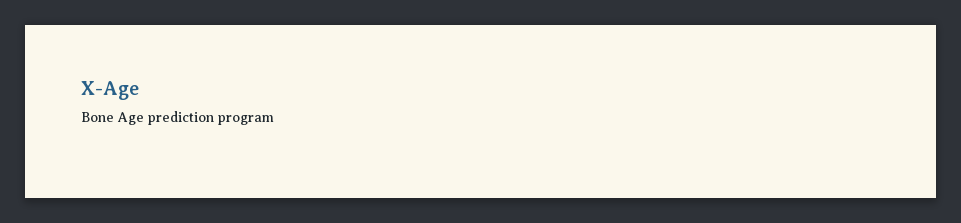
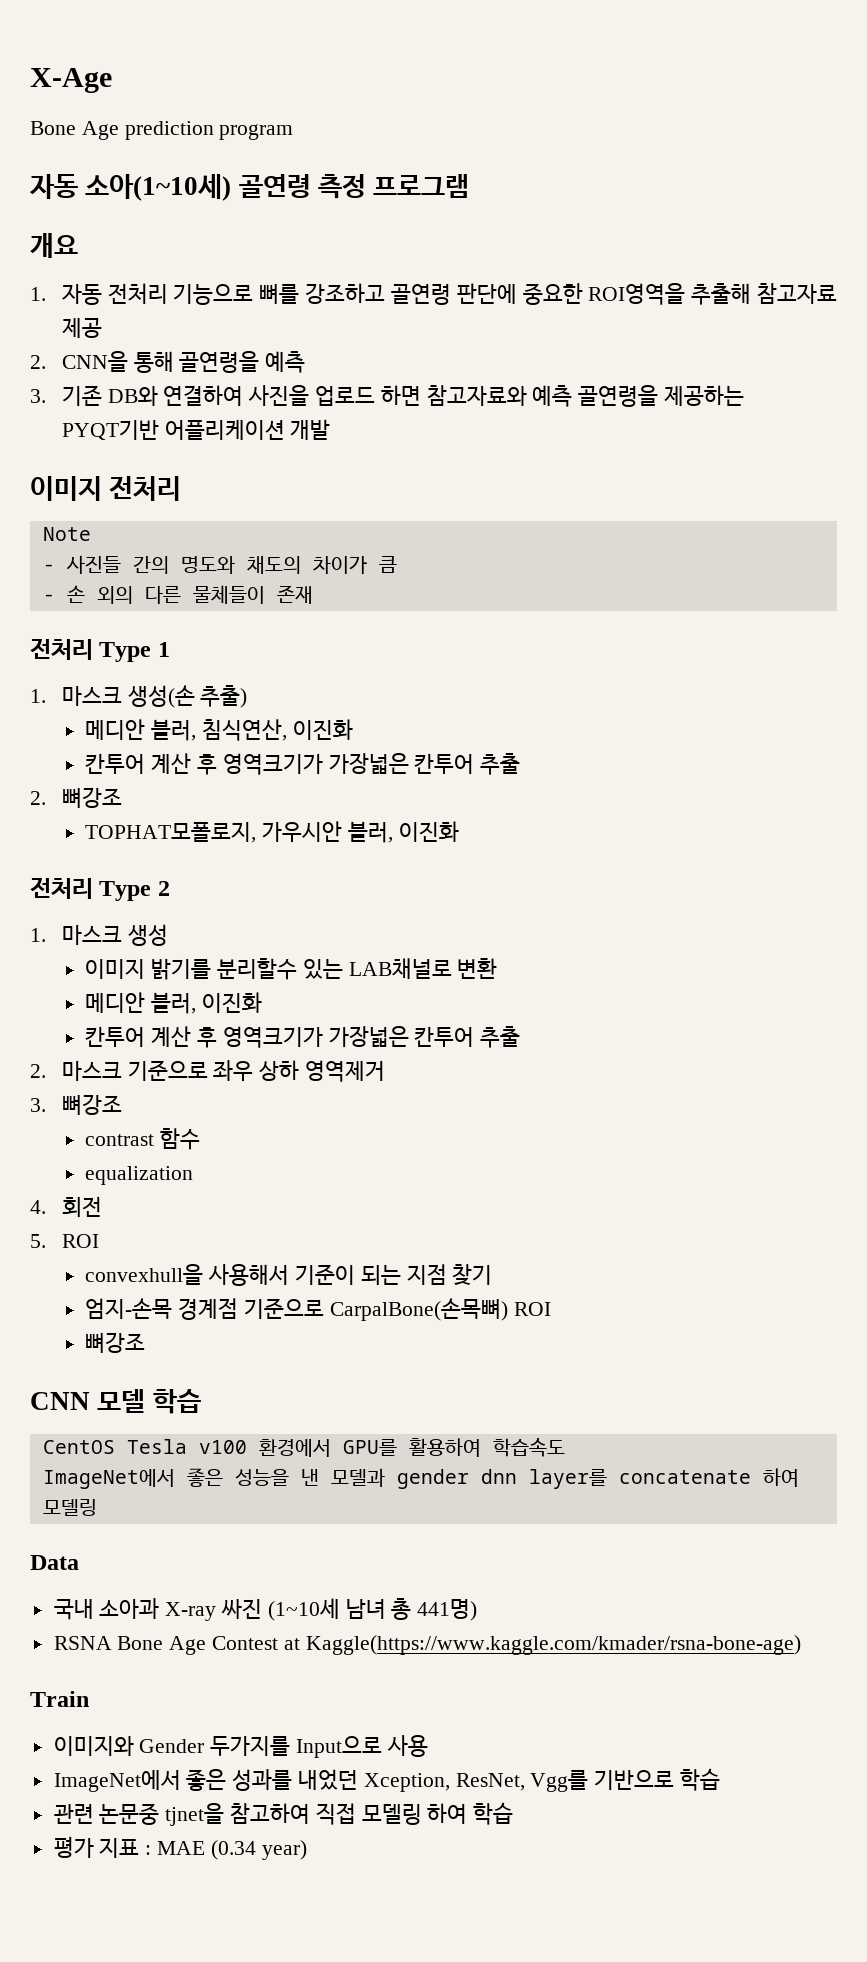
(274, 120) none -> [29,174,470,201] [30,233,78,258] [30,283,837,305] [61,318,102,338] [30,351,306,373] [30,385,744,407] [61,419,331,440] [30,476,182,501] [42,527,91,541] [42,555,397,574] [42,585,313,604] [30,638,170,662] [30,685,248,708] [85,719,353,741] [85,753,521,775] [30,787,122,808] [85,821,459,843] [30,877,170,901] [30,924,168,946] [85,958,498,980] [85,992,262,1014] [85,1026,521,1048] [30,1060,385,1082] [30,1094,122,1115] [85,1128,201,1150] [85,1166,194,1185] [30,1196,102,1218] [30,1234,99,1248] [85,1264,493,1286] [85,1298,551,1321] [85,1332,146,1353] [30,1389,201,1414] [42,1437,565,1457] [42,1468,799,1489] [42,1499,97,1516] [30,1555,79,1570] [53,1598,478,1621] [53,1635,801,1655] [30,1691,89,1707] [53,1735,428,1758] [53,1768,721,1792] [53,1802,514,1826] [53,1836,307,1860] // 자동 소아(1~10세) 골연령 측정 프로그램 // 개요 // 1. 자동 전처리 기능으로 뼈를 강조하고 골연령 판단에 중요한 ROI영역을 추출해 참고자료 제공 // 2. CNN을 통해 골연령을 예측 // 3. 기존 DB와 연결하여 사진을 업로드 하면 참고자료와 예측 골연령을 제공하는 PYQT기반 어플리케이션 개발 // 이미지 전처리 // Note // - 사진들 간의 명도와 채도의 차이가 큼 // - 손 외의 다른 물체들이 존재 // 전처리 Type 1 // 1. 마스크 생성(손 추출) // 메디안 블러, 침식연산, 이진화 // 칸투어 계산 후 영역크기가 가장넓은 칸투어 추출 // 2. 뼈강조 // TOPHAT모폴로지, 가우시안 블러, 이진화 // 전처리 Type 2 // 1. 마스크 생성 // 이미지 밝기를 분리할수 있는 LAB채널로 변환 // 메디안 블러, 이진화 // 칸투어 계산 후 영역크기가 가장넓은 칸투어 추출 // 2. 마스크 기준으로 좌우 상하 영역제거 // 3. 뼈강조 // contrast 함수 // equalization // 4. 회전 // 5. ROI // convexhull을 사용해서 기준이 되는 지점 찾기 // 엄지-손목 경계점 기준으로 CarpalBone(손목뼈) ROI // 뼈강조 // CNN 모델 학습 // CentOS Tesla v100 환경에서 GPU를 활용하여 학습속도 // ImageNet에서 좋은 성능을 낸 모델과 gender dnn layer를 concatenate 하여 모델링 // Data // 국내 소아과 X-ray 싸진 (1~10세 남녀 총 441명) // RSNA Bone Age Contest at Kaggle(https://www.kaggle.com/kmader/rsna-bone-age) // Train // 이미지와 Gender 두가지를 Input으로 사용 // ImageNet에서 좋은 성과를 내었던 Xception, ResNet, Vgg를 기반으로 학습 // 관련 논문중 tjnet을 참고하여 직접 모델링 하여 학습 // 평가 지표 : MAE (0.34 year)

